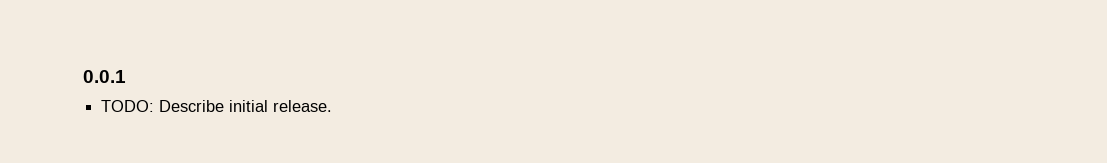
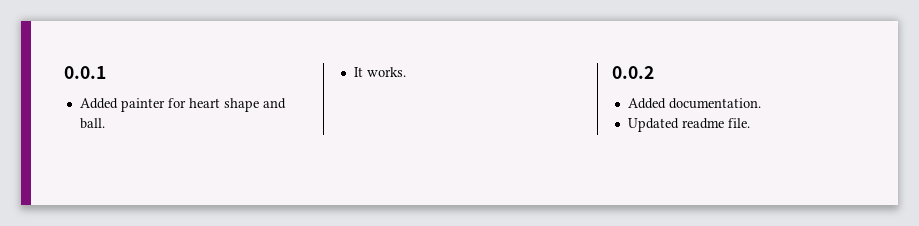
[101,100,333,112] TODO: Describe initial release. -> [79,98,286,112] [79,118,105,129] [353,67,406,77] [612,66,654,79] [627,98,761,109] [627,118,750,132] Added painter for heart shape and ball. // It works. // 0.0.2 // Added documentation. // Updated readme file.

